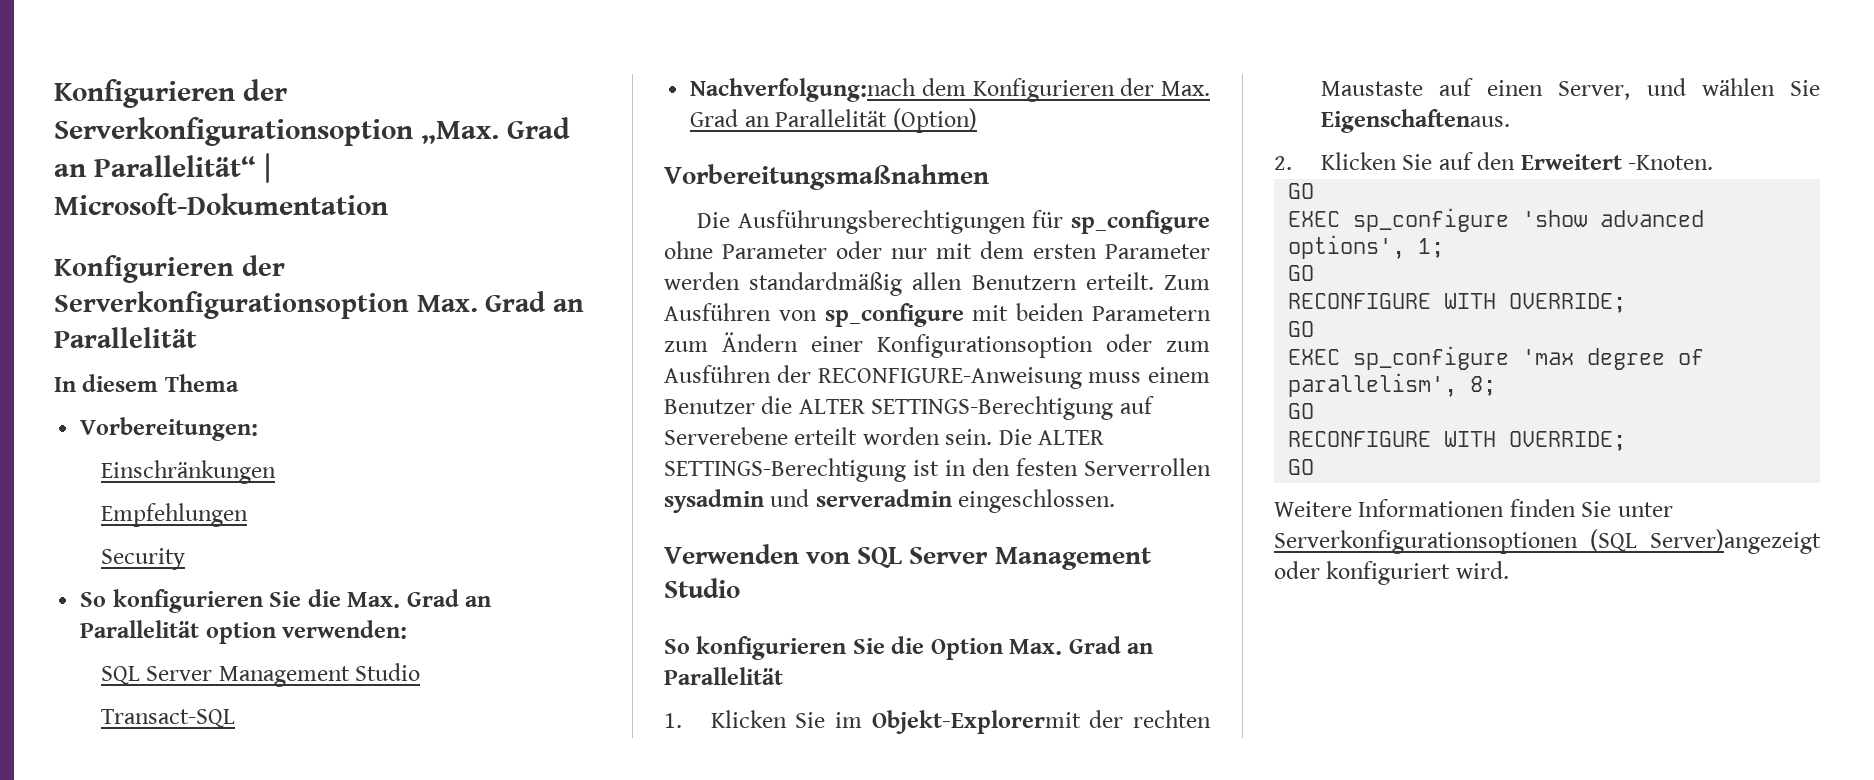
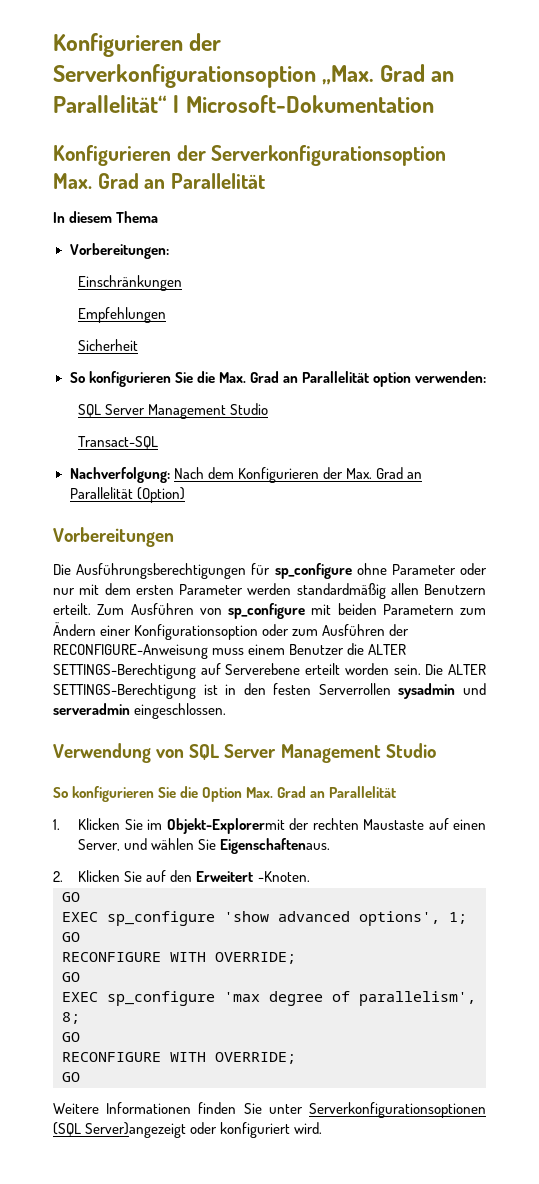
[100,548,185,570] Security -> [78,339,139,351] Sicherheit
[690,78,917,102] Nachverfolgung:nach -> [69,467,204,483] Nachverfolgung: Nach
[664,164,989,190] Vorbereitungsmaßnahmen -> [53,527,174,547] Vorbereitungen
[664,544,799,564] Verwenden -> [53,743,151,763] Verwendung

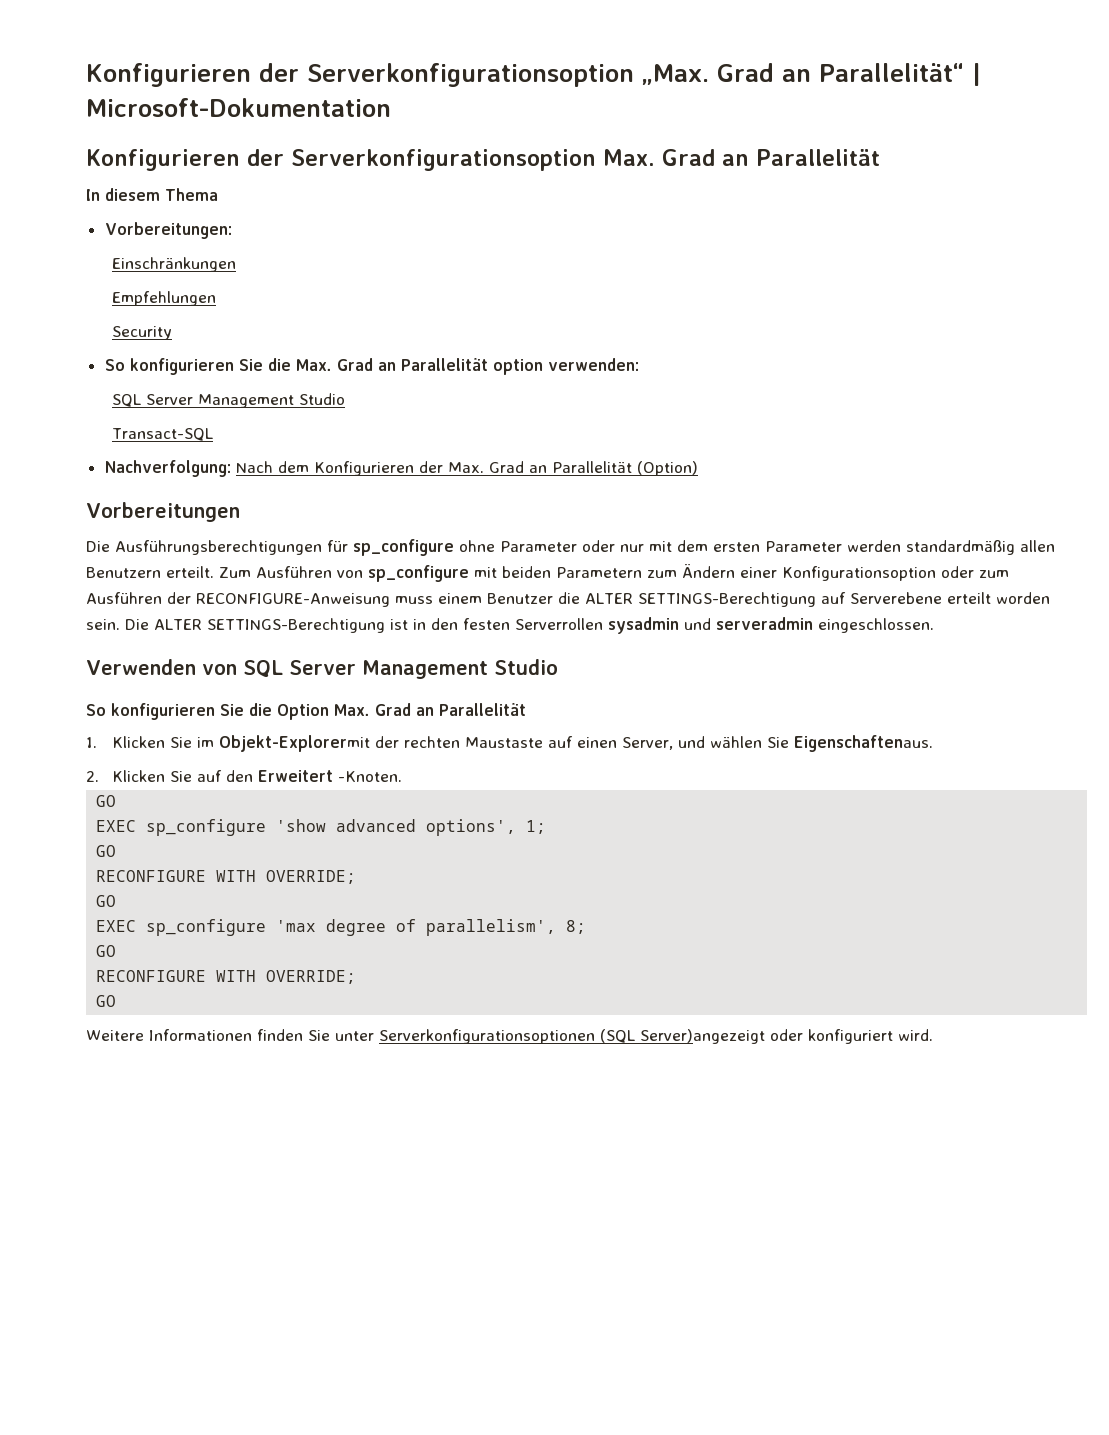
[78,339,139,351] Sicherheit -> [111,326,172,340] Security
[53,743,151,763] Verwendung -> [86,659,196,675] Verwenden

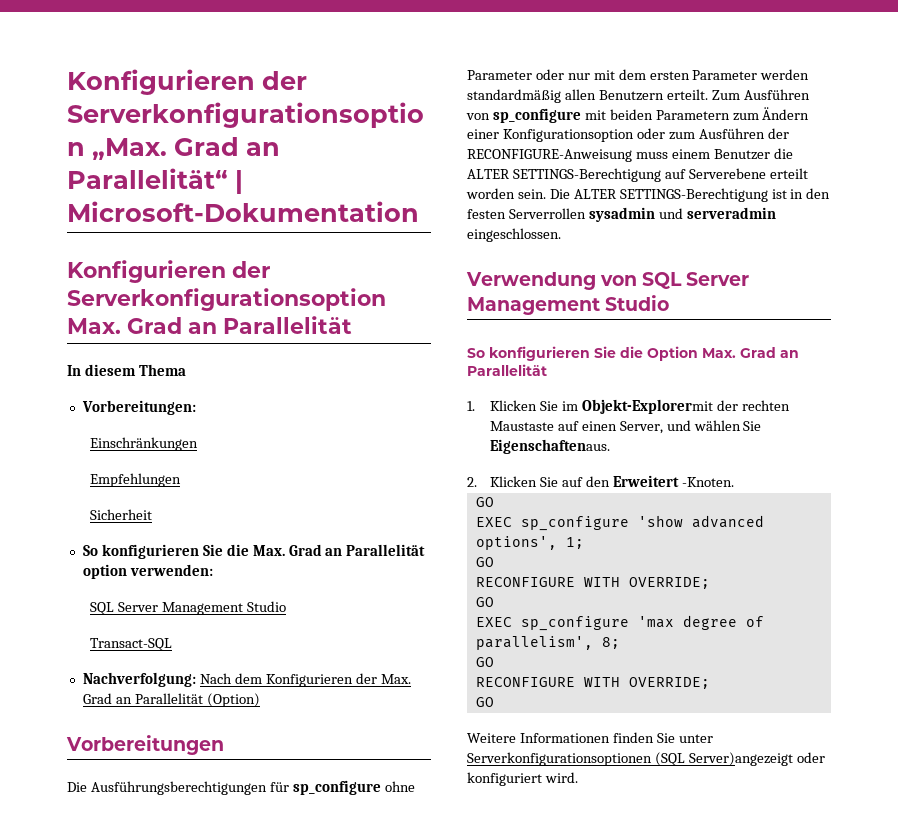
[111,326,172,340] Security -> [89,509,152,520] Sicherheit
[86,659,196,675] Verwenden -> [466,272,596,290] Verwendung

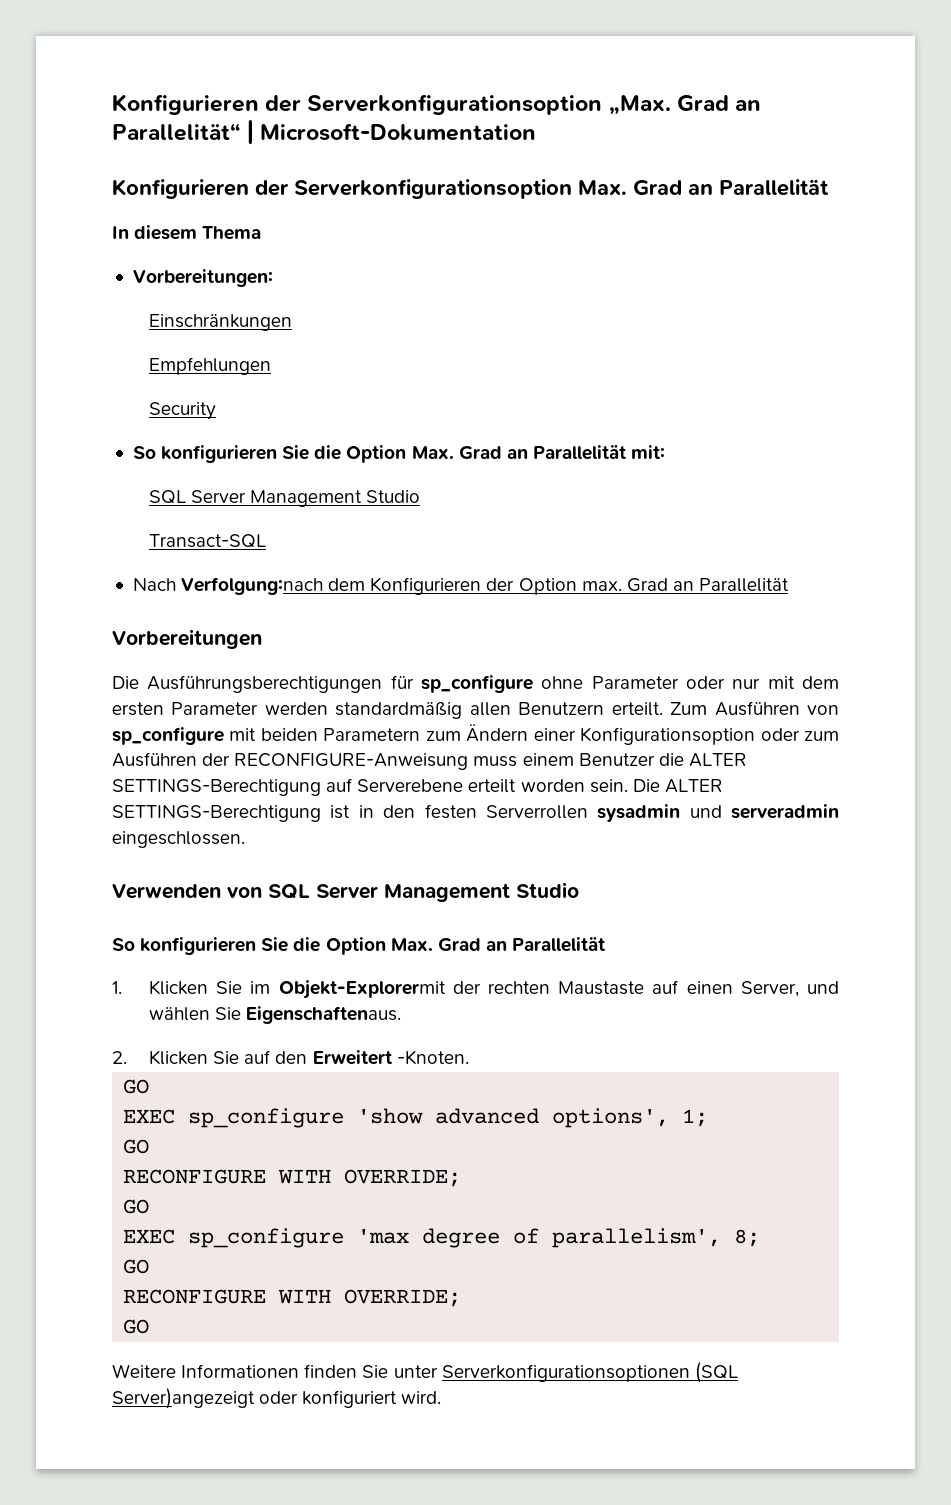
[89,509,152,520] [82,544,426,559] [82,564,213,579] Sicherheit // So konfigurieren Sie die Max. Grad an Parallelität option verwenden: -> [149,402,217,420] [132,445,666,463] Security // So konfigurieren Sie die Option Max. Grad an Parallelität mit:
[82,672,232,687] Nachverfolgung: Nach -> [132,577,324,595] Nach Verfolgung:nach
[380,674,411,684] [82,693,260,707] Max. Grad an Parallelität (Option) -> [518,578,790,595] Option max. Grad an Parallelität
[466,272,596,290] Verwendung -> [112,884,221,899] Verwenden

